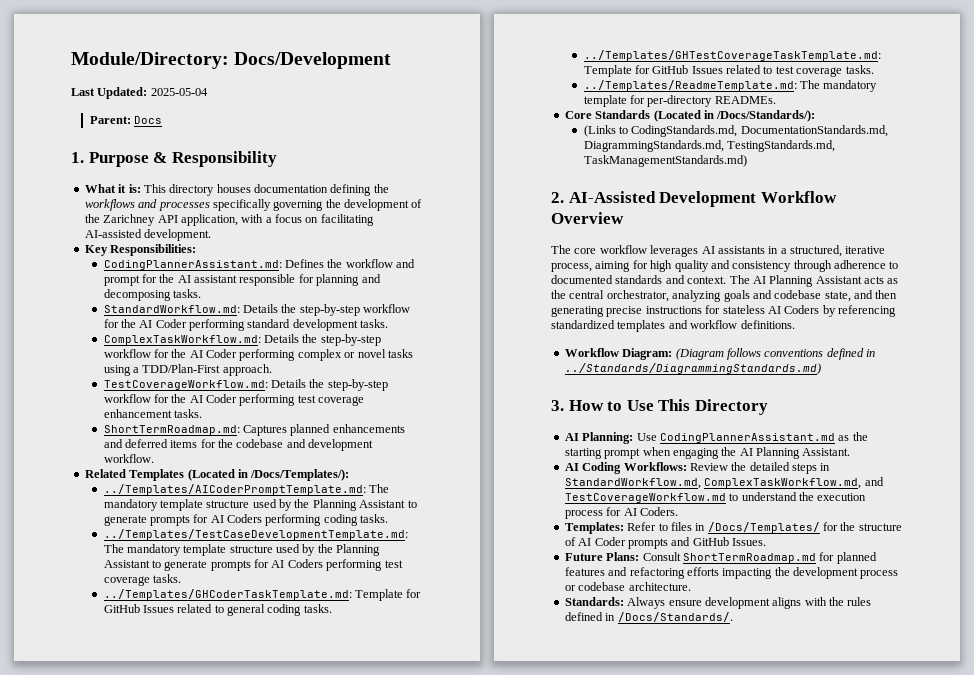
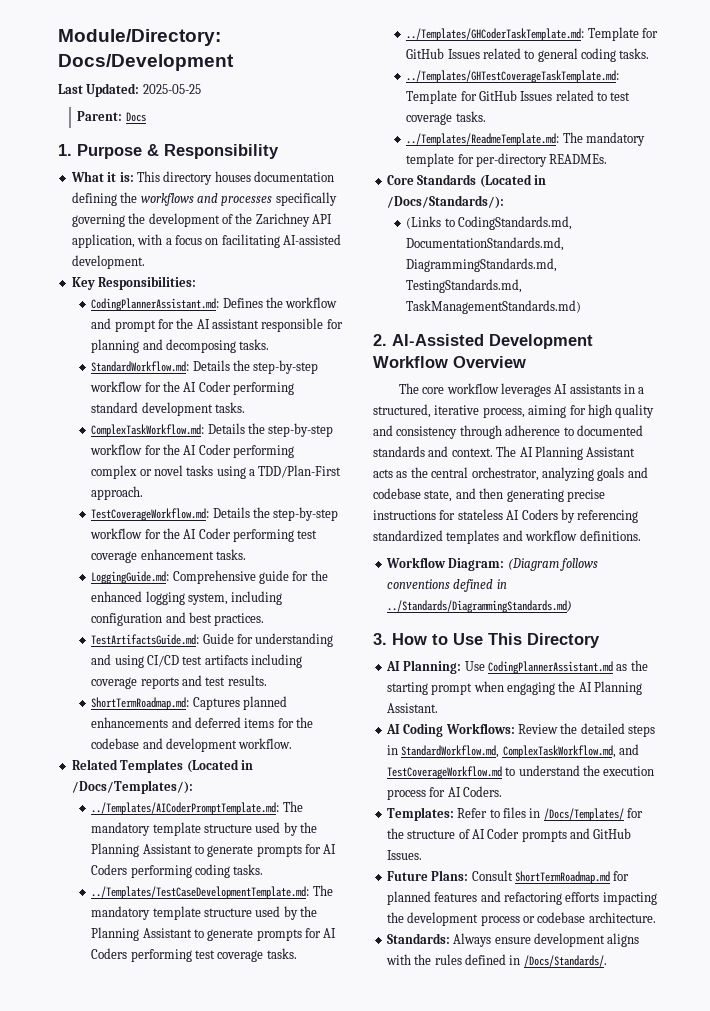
[150,88,208,96] 2025-05-04 -> [142,84,201,94] 2025-05-25
(202, 413) none -> [91,570,328,584] [91,591,283,605] [91,612,265,626] [91,633,334,647] [91,654,303,668] [91,675,267,689] // LoggingGuide.md: Comprehensive guide for the enhanced logging system, including configuration and best practices. // TestArtifactsGuide.md: Guide for understanding and using CI/CD test artifacts including coverage reports and test results.

